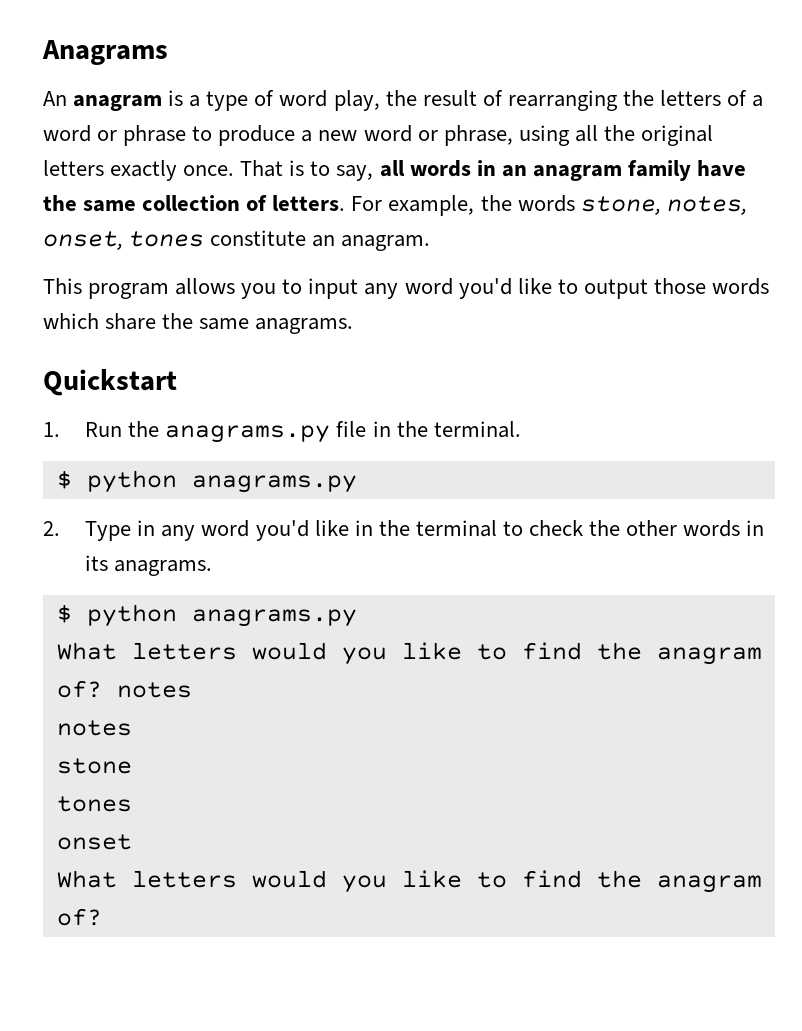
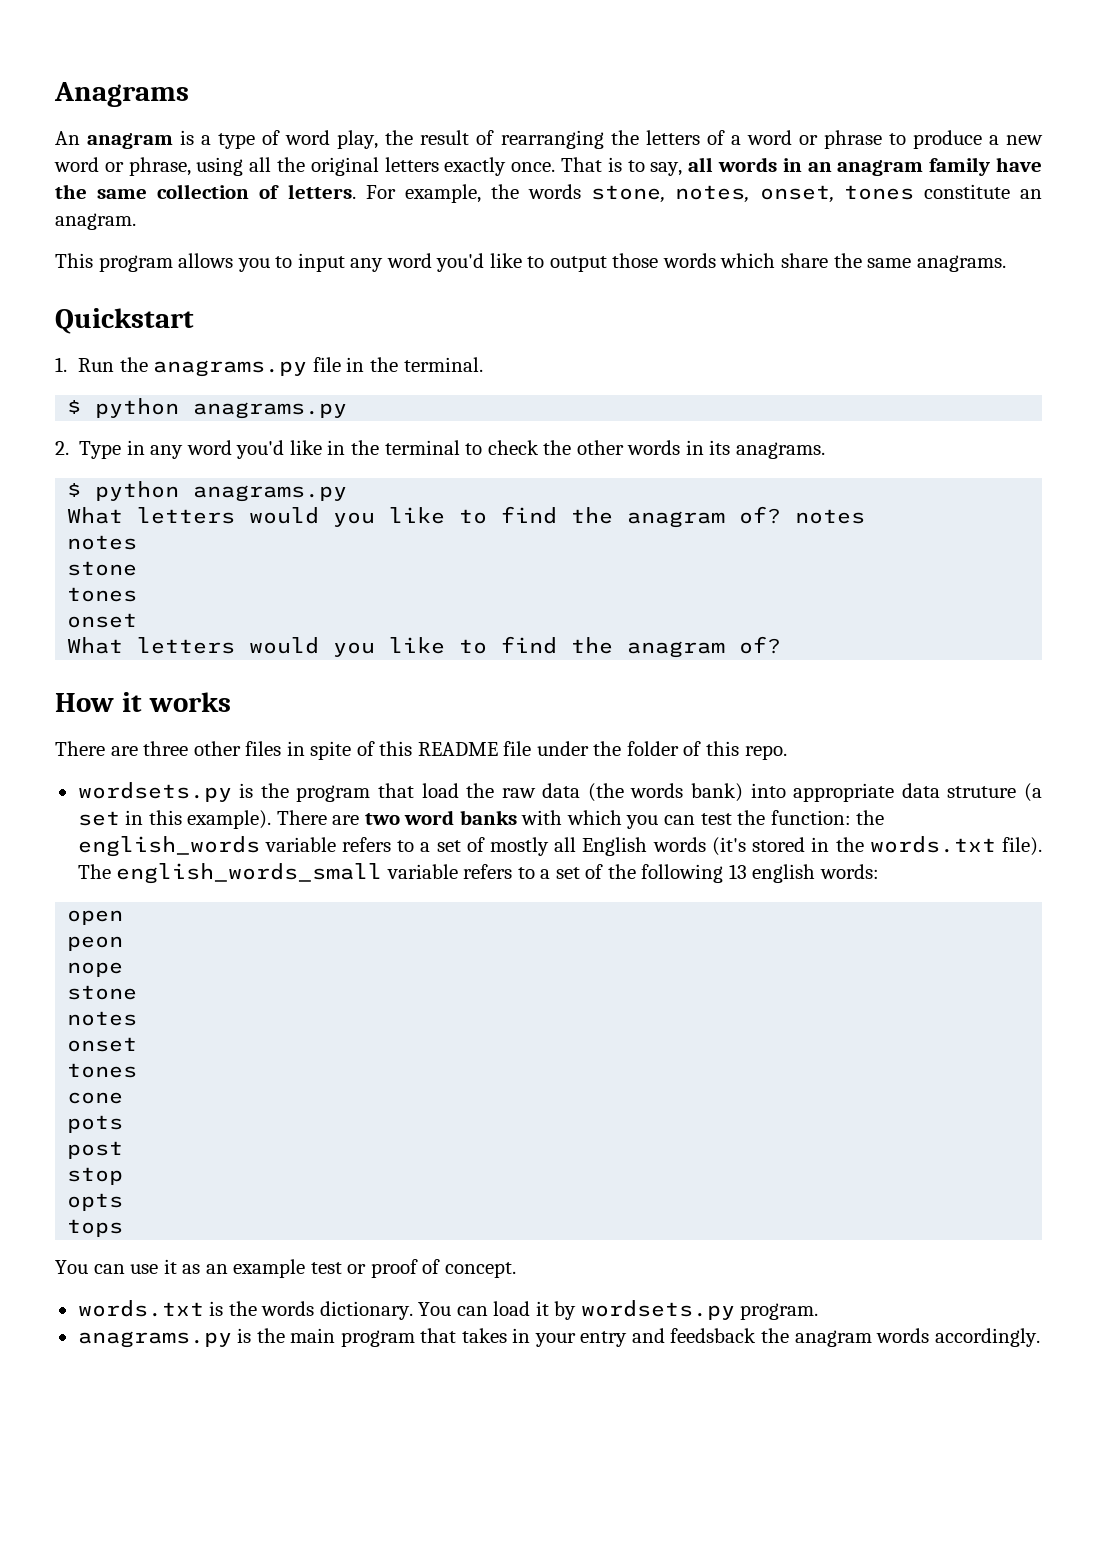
(102, 917) none -> [55,692,231,712] [55,741,787,760] [77,782,1043,802] [77,810,885,829] [77,836,1043,857] [77,863,879,884] [67,910,124,925] [67,936,124,951] [67,962,124,977] [67,985,138,1000] [67,1011,138,1026] [67,1037,138,1052] [67,1063,138,1078] [67,1092,124,1104] [67,1115,124,1133] [67,1141,124,1159] [67,1167,124,1185] [67,1193,124,1211] [67,1219,124,1237] [55,1259,516,1278] [77,1300,819,1320] [77,1328,1040,1348] // How it works // There are three other files in spite of this README file under the folder of this repo. // wordsets.py is the program that load the raw data (the words bank) into appropriate data struture (a set in this example). There are two word banks with which you can test the function: the english_words variable refers to a set of mostly all English words (it's stored in the words.txt file). The english_words_small variable refers to a set of the following 13 english words: // open // peon // nope // stone // notes // onset // tones // cone // pots // post // stop // opts // tops // You can use it as an example test or proof of concept. // words.txt is the words dictionary. You can load it by wordsets.py program. // anagrams.py is the main program that takes in your entry and feedsback the anagram words accordingly.

